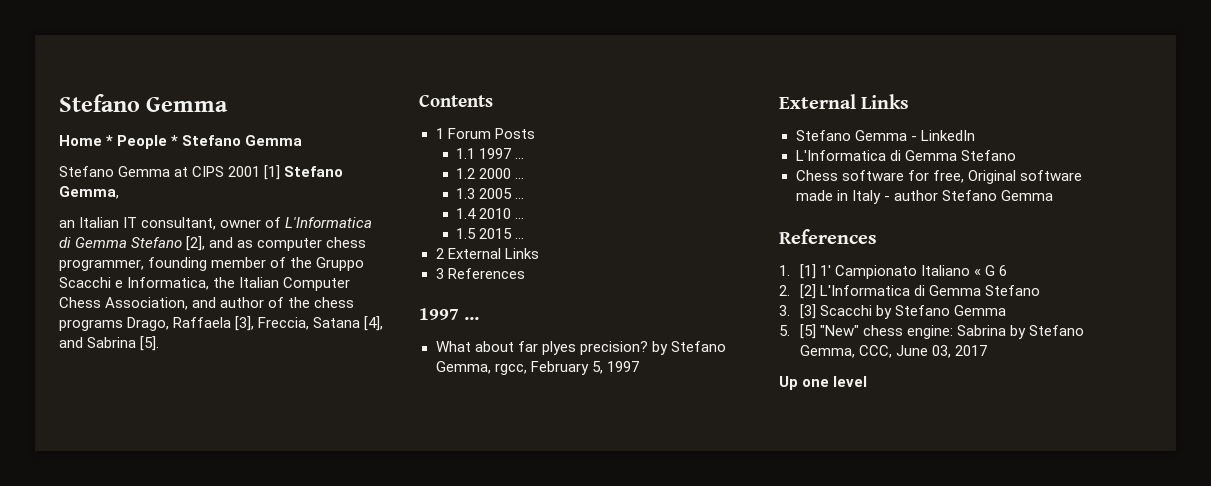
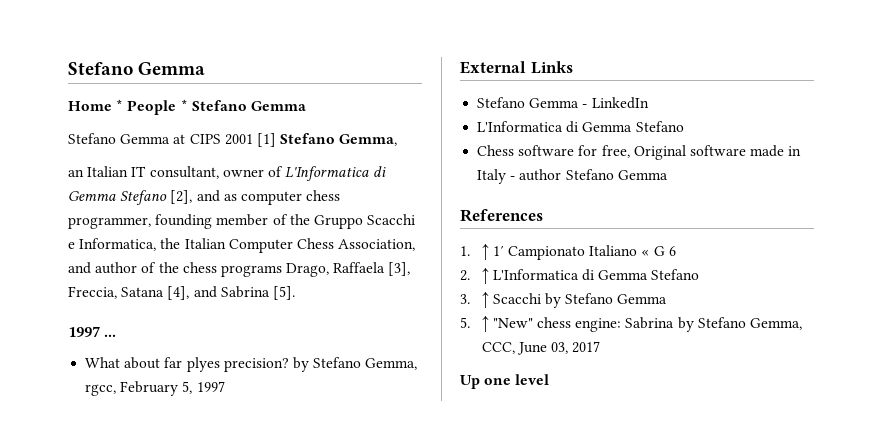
[419,94,493,107] [435,128,535,139] [456,148,525,159] [456,168,525,179] [456,188,525,199] [456,208,525,219] [456,228,525,239] [435,248,539,259] [435,268,525,279] // Contents // 1 Forum Posts // 1.1 1997 ... // 1.2 2000 ... // 1.3 2005 ... // 1.4 2010 ... // 1.5 2015 ... // 2 External Links // 3 References -> (295, 293) none
[799,264,816,279] [1] -> [481,244,489,260] ↑
[799,284,816,299] [2] -> [481,268,489,284] ↑
[799,304,816,319] [3] -> [481,292,489,308] ↑
[799,324,816,339] [5] -> [481,316,489,332] ↑

